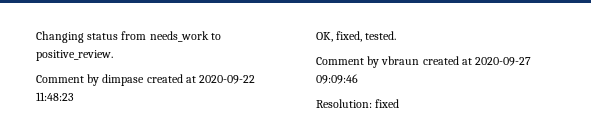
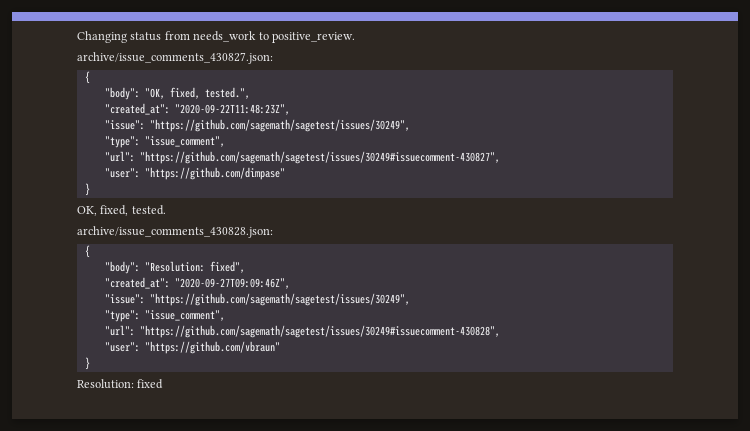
[36,74,256,86] [36,92,74,101] [316,31,397,42] [316,56,532,68] [316,74,358,84] Comment by dimpase created at 2020-09-22 11:48:23 // OK, fixed, tested. // Comment by vbraun created at 2020-09-27 09:09:46 -> [77,52,273,64] [84,71,90,84] [104,87,250,100] [104,103,290,115] [104,119,410,132] [104,136,225,148] [104,151,500,164] [104,167,285,180] [84,183,90,196] [77,205,166,216] [77,226,273,238] [84,245,90,258] [104,261,245,274] [104,277,290,289] [104,293,410,306] [104,310,225,322] [104,325,500,338] [104,341,280,354] [84,357,90,370] archive/issue_comments_430827.json: // { // "body": "OK, fixed, tested.", // "created_at": "2020-09-22T11:48:23Z", // "issue": "https://github.com/sagemath/sagetest/issues/30249", // "type": "issue_comment", // "url": "https://github.com/sagemath/sagetest/issues/30249#issuecomment-430827", // "user": "https://github.com/dimpase" // } // OK, fixed, tested. // archive/issue_comments_430828.json: // { // "body": "Resolution: fixed", // "created_at": "2020-09-27T09:09:46Z", // "issue": "https://github.com/sagemath/sagetest/issues/30249", // "type": "issue_comment", // "url": "https://github.com/sagemath/sagetest/issues/30249#issuecomment-430828", // "user": "https://github.com/vbraun" // }

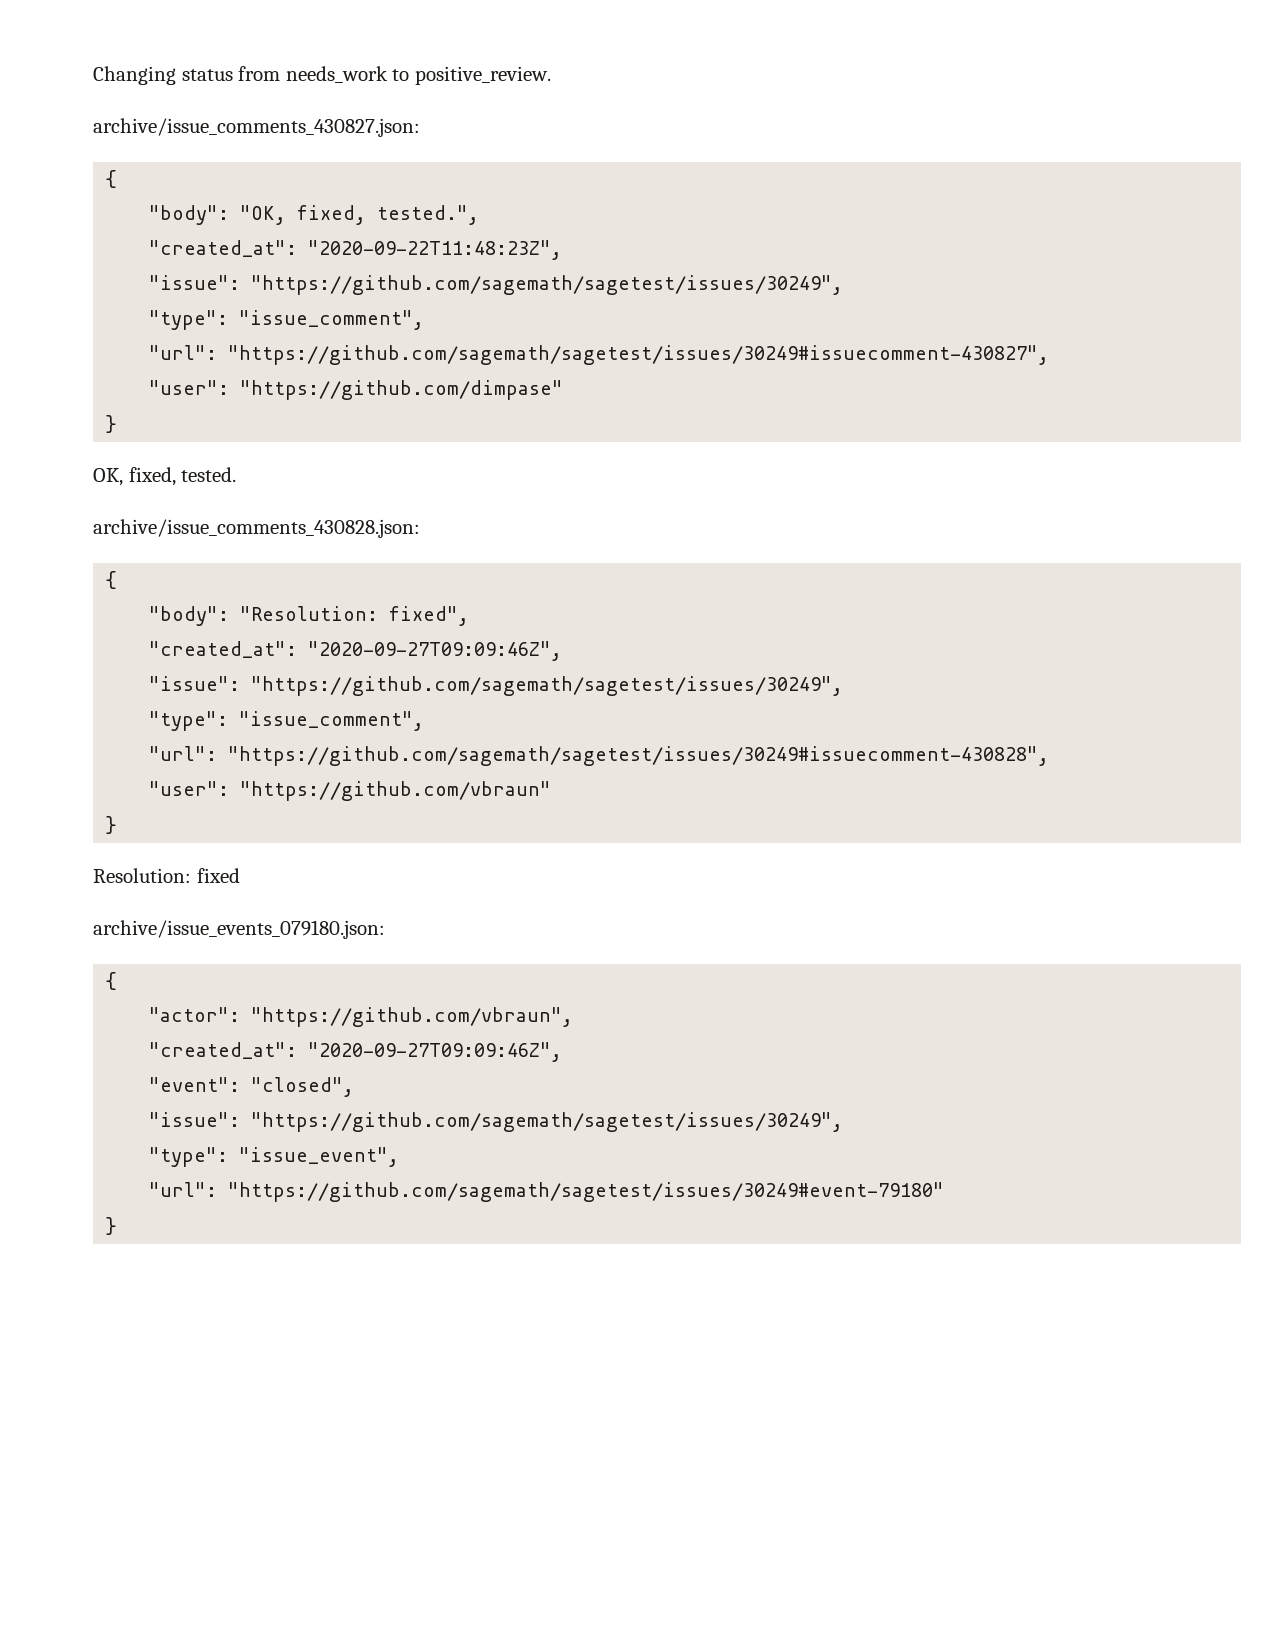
(164, 384) none -> [93,920,385,939] [105,972,118,990] [149,1007,574,1027] [149,1042,563,1062] [149,1077,355,1097] [149,1112,844,1132] [149,1147,400,1167] [149,1182,945,1202] [105,1217,118,1235] // archive/issue_events_079180.json: // { // "actor": "https://github.com/vbraun", // "created_at": "2020-09-27T09:09:46Z", // "event": "closed", // "issue": "https://github.com/sagemath/sagetest/issues/30249", // "type": "issue_event", // "url": "https://github.com/sagemath/sagetest/issues/30249#event-79180" // }

